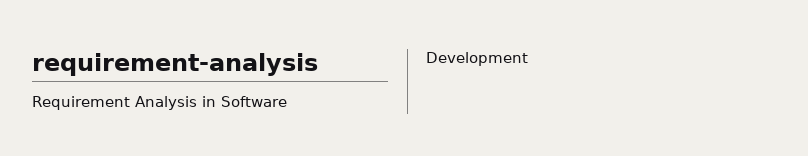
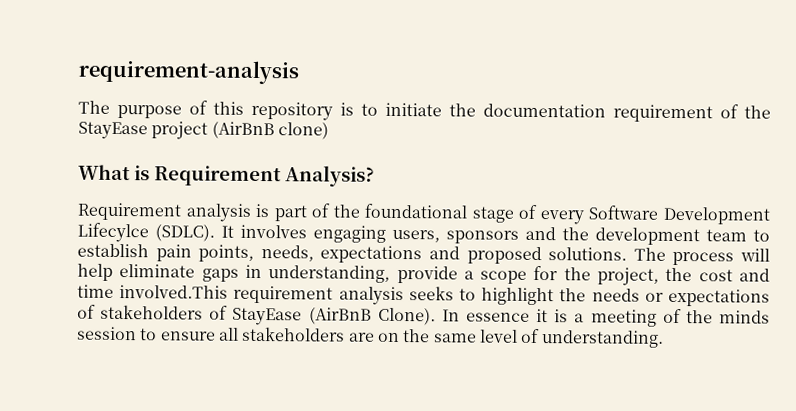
[32,96,287,110] [426,52,528,66] Requirement Analysis in Software Development -> [78,100,771,123] [78,121,329,140] [78,164,375,187] [77,202,771,225] [77,222,770,246] [77,243,771,266] [77,263,770,286] [77,284,771,307] [77,304,770,327] [77,326,664,348] The purpose of this repository is to initiate the documentation requirement of the StayEase project (AirBnB clone) // What is Requirement Analysis? // Requirement analysis is part of the foundational stage of every Software Development Lifecylce (SDLC). It involves engaging users, sponsors and the development team to establish pain points, needs, expectations and proposed solutions. The process will help eliminate gaps in understanding, provide a scope for the project, the cost and time involved.This requirement analysis seeks to highlight the needs or expectations of stakeholders of StayEase (AirBnB Clone). In essence it is a meeting of the minds session to ensure all stakeholders are on the same level of understanding.

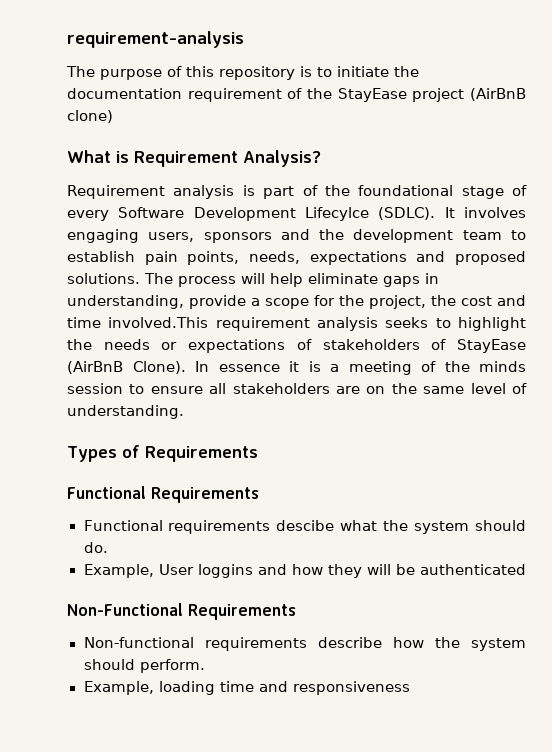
(664, 339) none -> [67,445,258,462] [67,486,259,503] [83,520,527,534] [83,542,108,553] [83,564,526,578] [67,603,296,620] [83,637,526,651] [83,659,205,673] [83,681,410,695] // Types of Requirements // Functional Requirements // Functional requirements descibe what the system should do. // Example, User loggins and how they will be authenticated // Non-Functional Requirements // Non-functional requirements describe how the system should perform. // Example, loading time and responsiveness

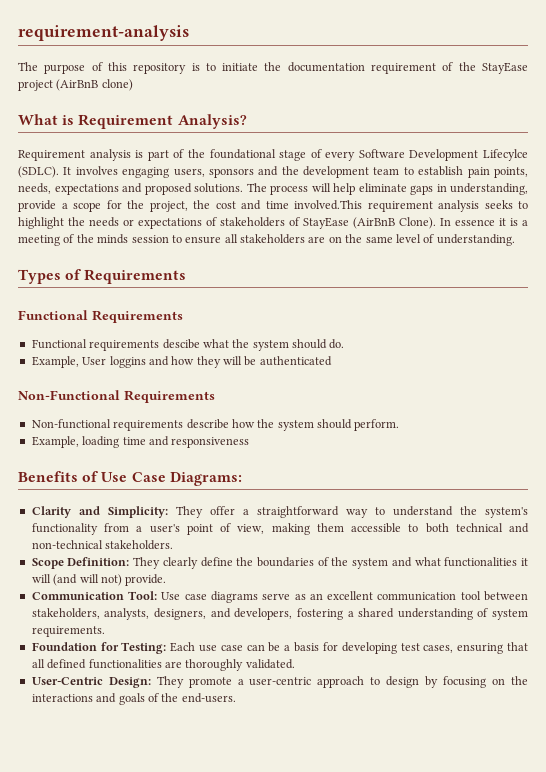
(410, 688) none -> [18,471,242,486] [31,506,528,518] [31,523,529,535] [31,540,174,550] [31,557,528,569] [31,574,167,586] [31,591,528,603] [31,608,528,620] [31,626,105,637] [31,642,528,654] [31,659,295,671] [31,676,528,688] [31,693,236,705] // Benefits of Use Case Diagrams: // Clarity and Simplicity: They offer a straightforward way to understand the system's functionality from a user's point of view, making them accessible to both technical and non-technical stakeholders. // Scope Definition: They clearly define the boundaries of the system and what functionalities it will (and will not) provide. // Communication Tool: Use case diagrams serve as an excellent communication tool between stakeholders, analysts, designers, and developers, fostering a shared understanding of system requirements. // Foundation for Testing: Each use case can be a basis for developing test cases, ensuring that all defined functionalities are thoroughly validated. // User-Centric Design: They promote a user-centric approach to design by focusing on the interactions and goals of the end-users.

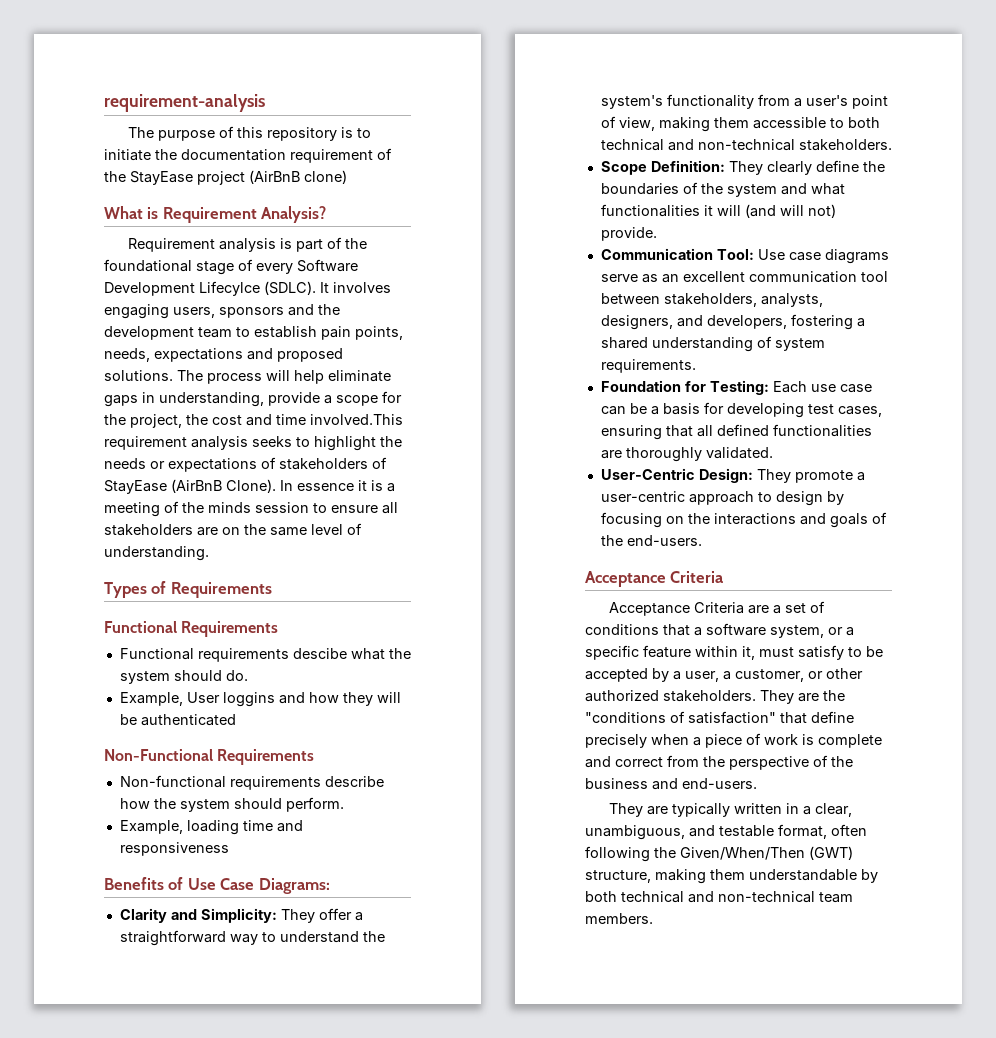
(236, 698) none -> [585,571,725,587] [608,601,825,616] [585,623,854,638] [585,645,883,660] [585,668,863,682] [585,690,845,704] [585,711,854,724] [585,733,882,748] [585,755,853,770] [585,778,757,790] [608,803,852,817] [585,824,867,840] [585,846,853,862] [585,869,878,884] [585,891,853,903] [585,913,653,924] // Acceptance Criteria // Acceptance Criteria are a set of conditions that a software system, or a specific feature within it, must satisfy to be accepted by a user, a customer, or other authorized stakeholders. They are the "conditions of satisfaction" that define precisely when a piece of work is complete and correct from the perspective of the business and end-users. // They are typically written in a clear, unambiguous, and testable format, often following the Given/When/Then (GWT) structure, making them understandable by both technical and non-technical team members.

